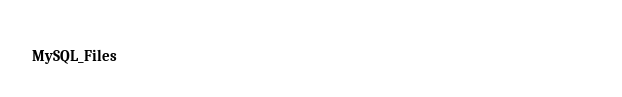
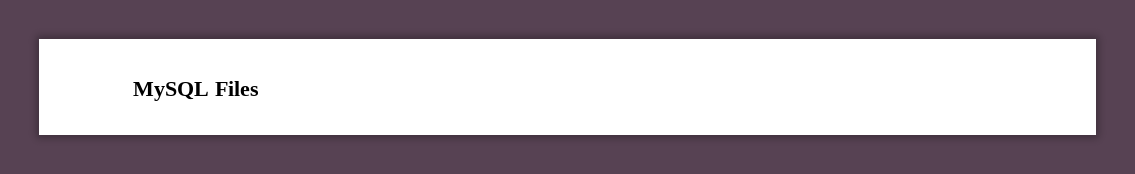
[32,49,117,64] MySQL_Files -> [133,81,259,101] MySQL Files

